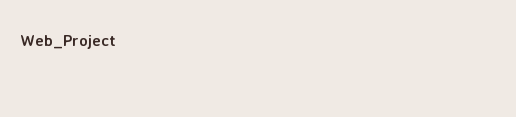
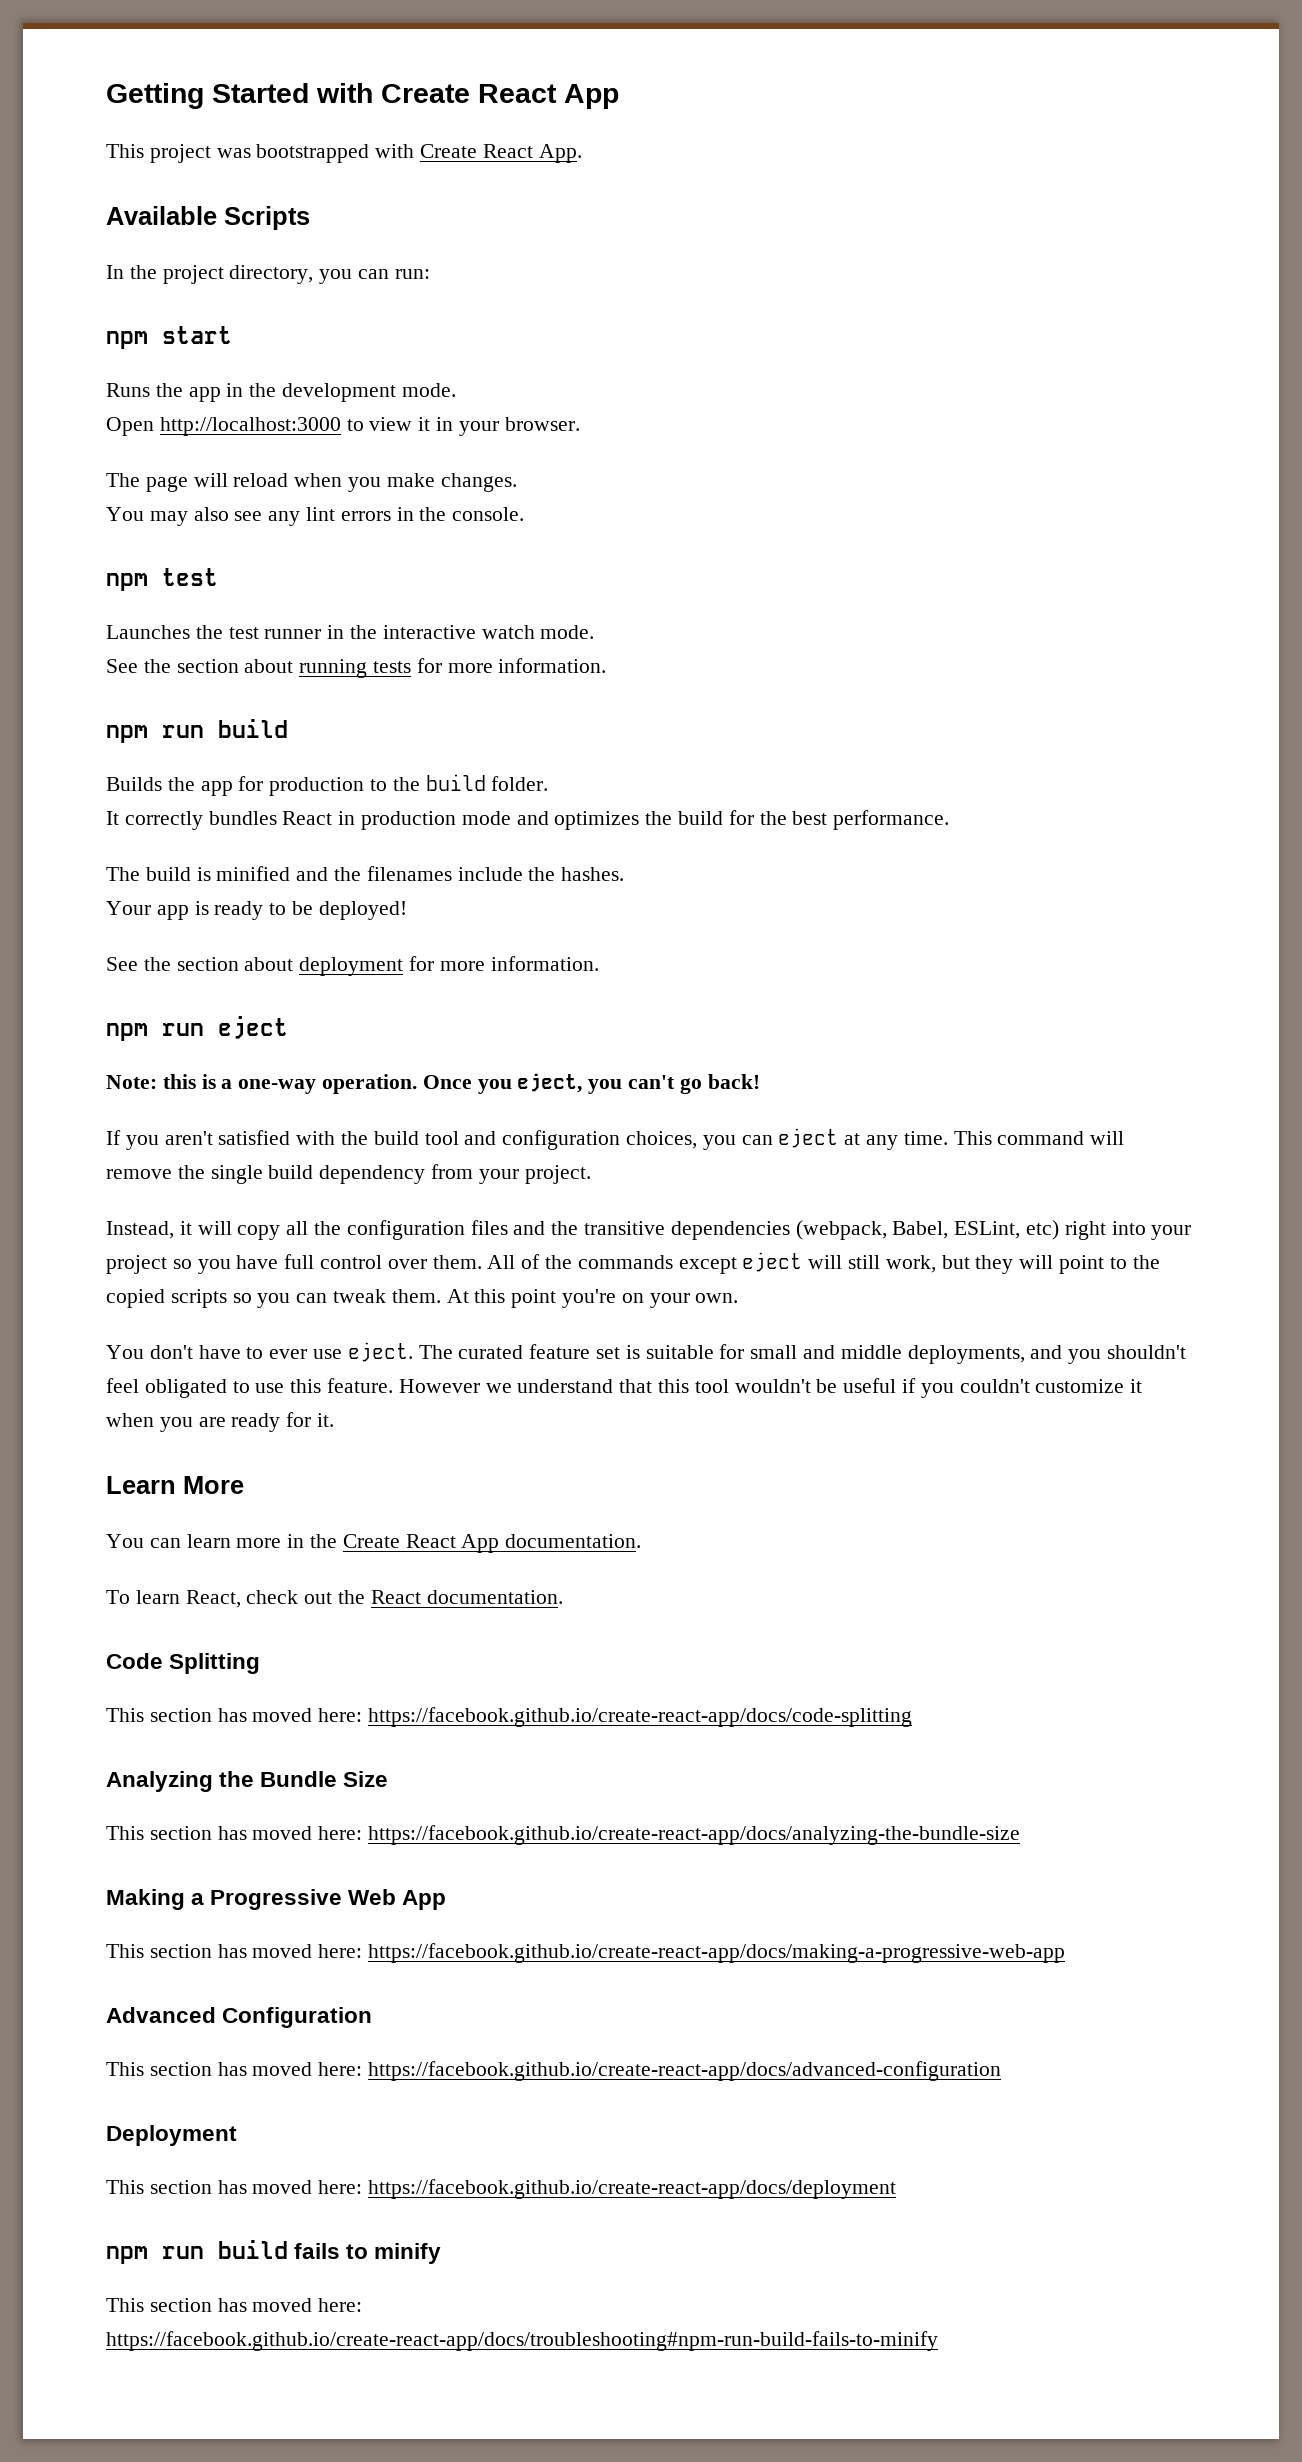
[20,35,116,49] Web_Project -> [106,83,619,109] [106,144,582,163] [106,206,310,230] [106,265,430,284] [106,326,232,349] [106,383,456,402] [106,417,580,436] [106,473,517,492] [106,507,525,526] [106,568,218,591] [106,625,595,639] [106,658,607,678] [106,719,288,743] [106,774,549,796] [106,810,950,830] [106,866,625,881] [106,901,407,920] [106,956,599,976] [106,1016,288,1041] [106,1073,760,1094] [106,1128,1125,1150] [106,1164,591,1184] [106,1220,1192,1240] [106,1252,1160,1274] [106,1289,739,1308] [106,1342,1187,1364] [106,1378,1143,1398] [106,1412,335,1432] [106,1476,244,1494] [106,1534,642,1553] [106,1590,563,1608] [106,1653,261,1674] [106,1707,913,1727] [106,1771,389,1792] [106,1825,1021,1845] [106,1889,447,1910] [106,1943,1066,1963] [106,2007,373,2028] [106,2061,1002,2081] [106,2125,237,2146] [106,2179,897,2199] [106,2240,442,2264] [106,2298,363,2312] [106,2331,938,2351] Getting Started with Create React App // This project was bootstrapped with Create React App. // Available Scripts // In the project directory, you can run: // npm start // Runs the app in the development mode. // Open http://localhost:3000 to view it in your browser. // The page will reload when you make changes. // You may also see any lint errors in the console. // npm test // Launches the test runner in the interactive watch mode. // See the section about running tests for more information. // npm run build // Builds the app for production to the build folder. // It correctly bundles React in production mode and optimizes the build for the best performance. // The build is minified and the filenames include the hashes. // Your app is ready to be deployed! // See the section about deployment for more information. // npm run eject // Note: this is a one-way operation. Once you eject, you can't go back! // If you aren't satisfied with the build tool and configuration choices, you can eject at any time. This command will remove the single build dependency from your project. // Instead, it will copy all the configuration files and the transitive dependencies (webpack, Babel, ESLint, etc) right into your project so you have full control over them. All of the commands except eject will still work, but they will point to the copied scripts so you can tweak them. At this point you're on your own. // You don't have to ever use eject. The curated feature set is suitable for small and middle deployments, and you shouldn't feel obligated to use this feature. However we understand that this tool wouldn't be useful if you couldn't customize it when you are ready for it. // Learn More // You can learn more in the Create React App documentation. // To learn React, check out the React documentation. // Code Splitting // This section has moved here: https://facebook.github.io/create-react-app/docs/code-splitting // Analyzing the Bundle Size // This section has moved here: https://facebook.github.io/create-react-app/docs/analyzing-the-bundle-size // Making a Progressive Web App // This section has moved here: https://facebook.github.io/create-react-app/docs/making-a-progressive-web-app // Advanced Configuration // This section has moved here: https://facebook.github.io/create-react-app/docs/advanced-configuration // Deployment // This section has moved here: https://facebook.github.io/create-react-app/docs/deployment // npm run build fails to minify // This section has moved here: https://facebook.github.io/create-react-app/docs/troubleshooting#npm-run-build-fails-to-minify

